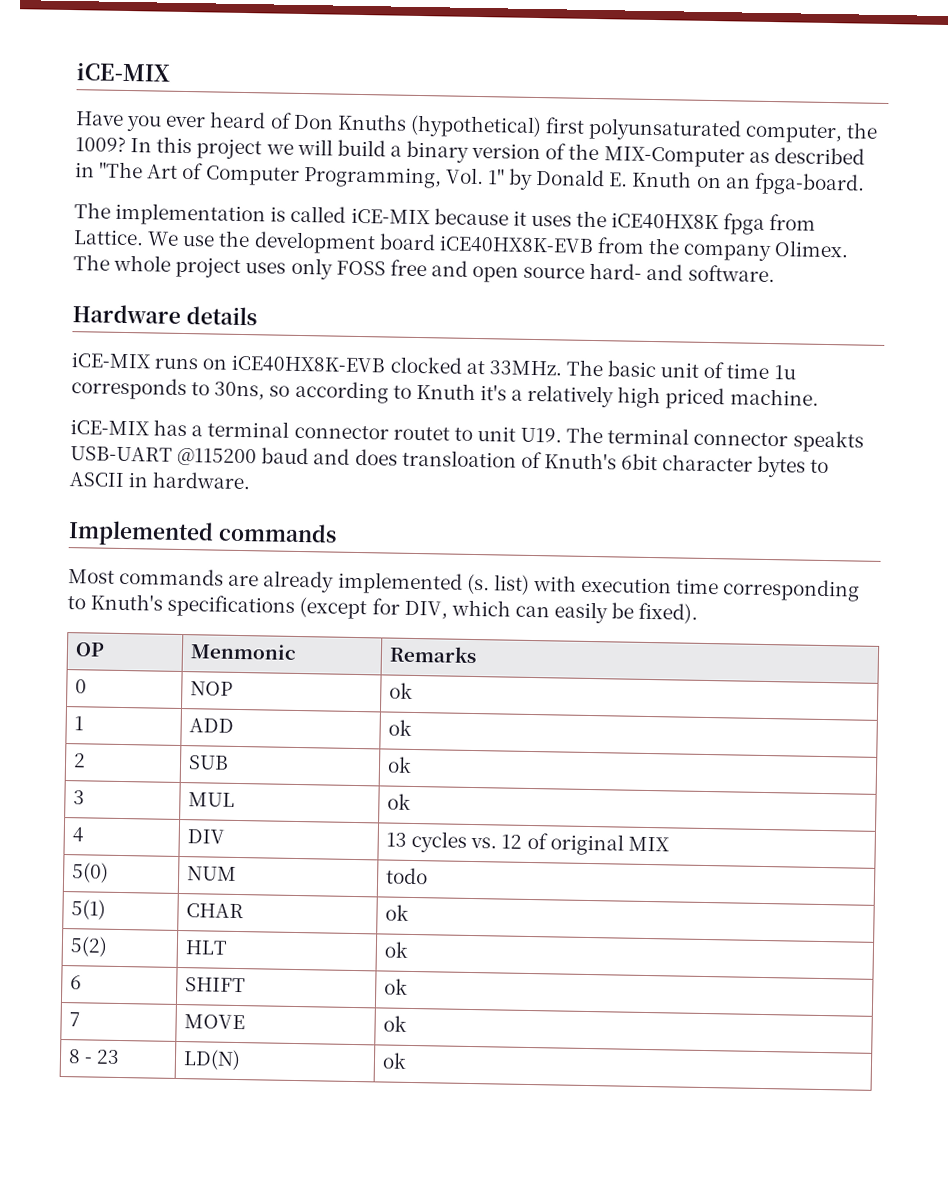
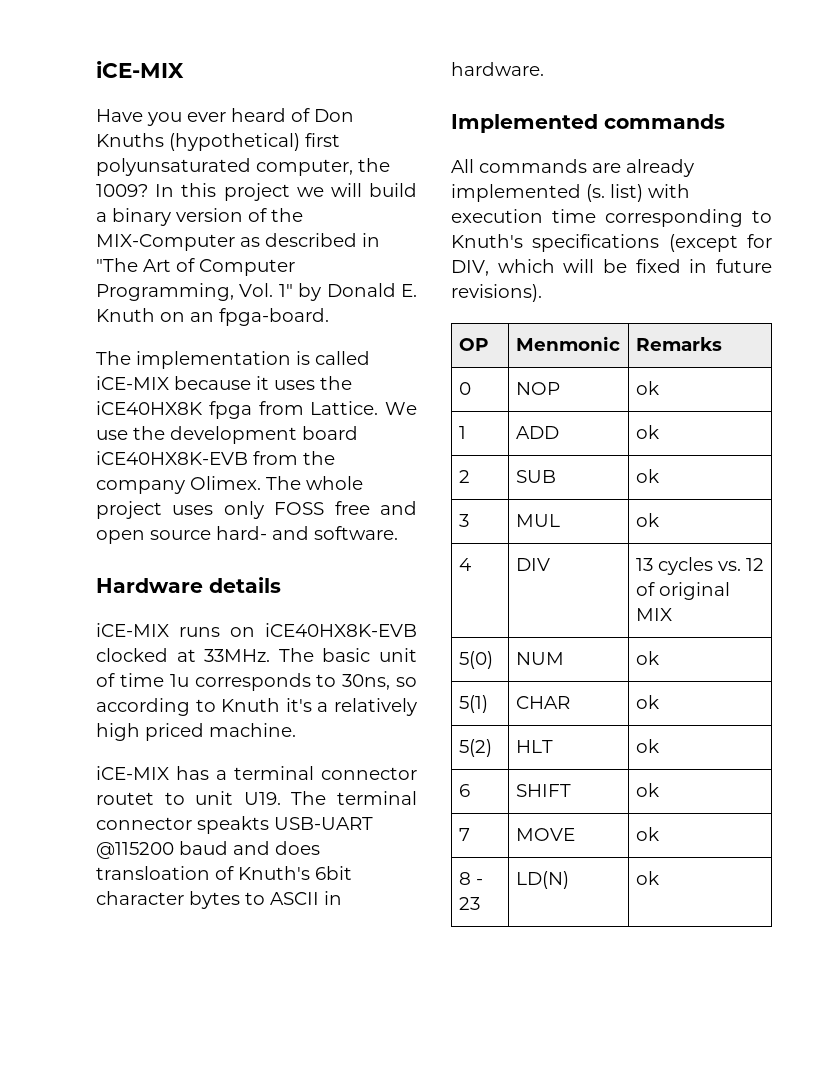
[68,569,115,584] Most -> [451,159,474,173] All
[514,601,699,624] can easily be fixed). -> [563,259,772,273] [451,284,542,302] will be fixed in future revisions).
[385,867,428,885] todo -> [635,651,659,665] ok

